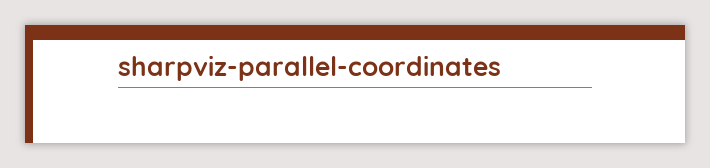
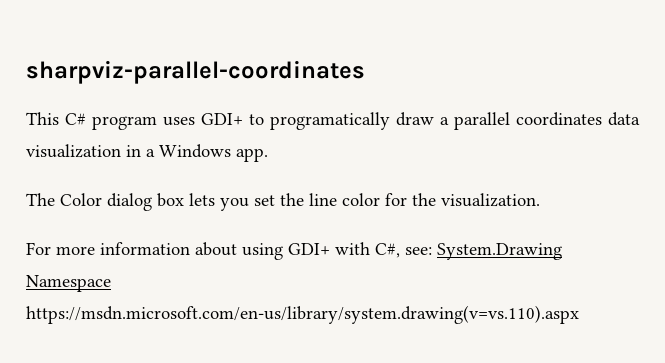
(501, 68) none -> [26,112,640,130] [26,144,268,162] [26,193,540,211] [26,242,562,260] [26,275,111,292] [26,305,579,324] // This C# program uses GDI+ to programatically draw a parallel coordinates data visualization in a Windows app. // The Color dialog box lets you set the line color for the visualization. // For more information about using GDI+ with C#, see: System.Drawing Namespace https://msdn.microsoft.com/en-us/library/system.drawing(v=vs.110).aspx

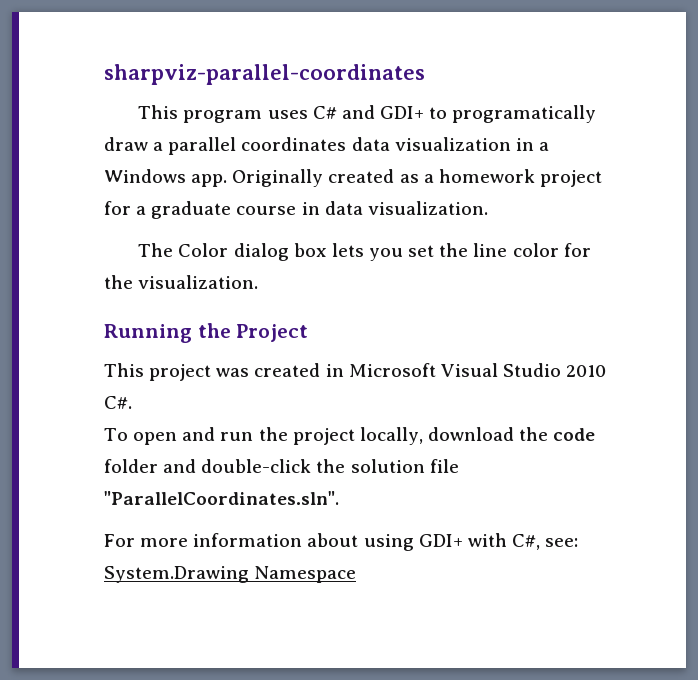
[65,113,86,125] C# -> (179, 112) none
(195, 121) none -> [312,105,375,119] C# and
(268, 155) none -> [232,169,602,187] [104,201,488,219] Originally created as a homework project for a graduate course in data visualization.
(540, 200) none -> [104,323,309,343] [104,363,607,381] [104,396,132,409] [104,427,596,445] [104,459,459,473] [104,491,339,505] // Running the Project // This project was created in Microsoft Visual Studio 2010 C#. // To open and run the project locally, download the code folder and double-click the solution file "ParallelCoordinates.sln".
[26,305,579,324] https://msdn.microsoft.com/en-us/library/system.drawing(v=vs.110).aspx -> (357, 574) none

